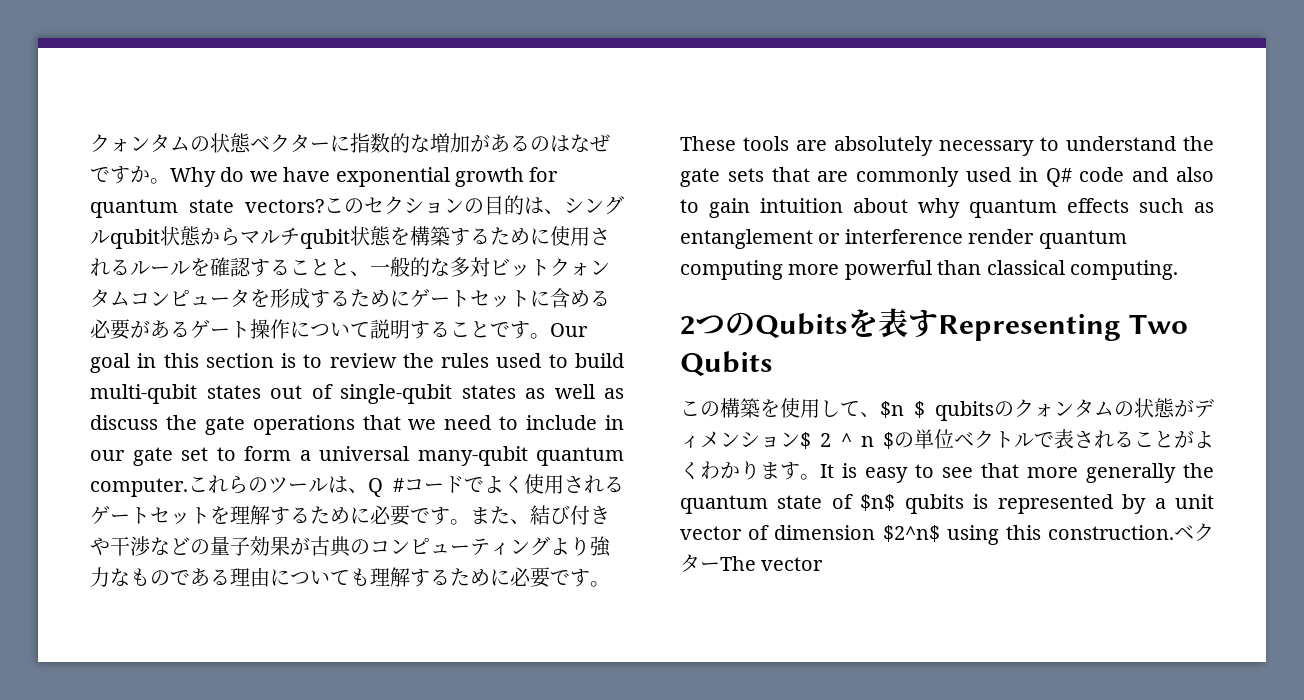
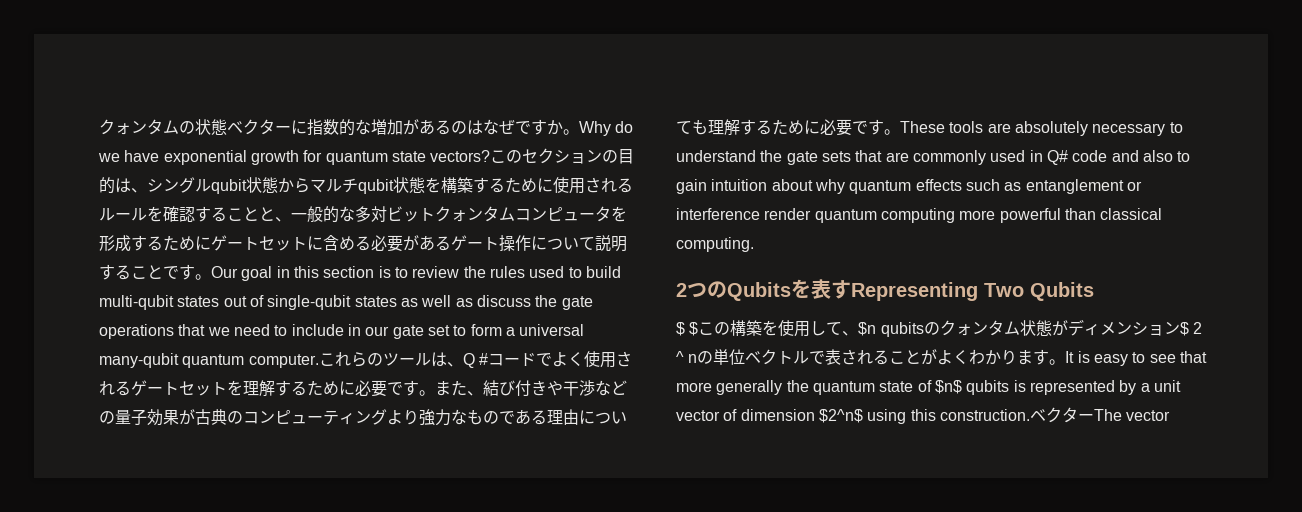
(773, 364) none -> [676,322,699,336] $ $
[914,401,925,418] $ -> (877, 329) none
[1114,401,1134,417] の -> (1020, 328) none
[883,432,894,449] $ -> (698, 358) none

